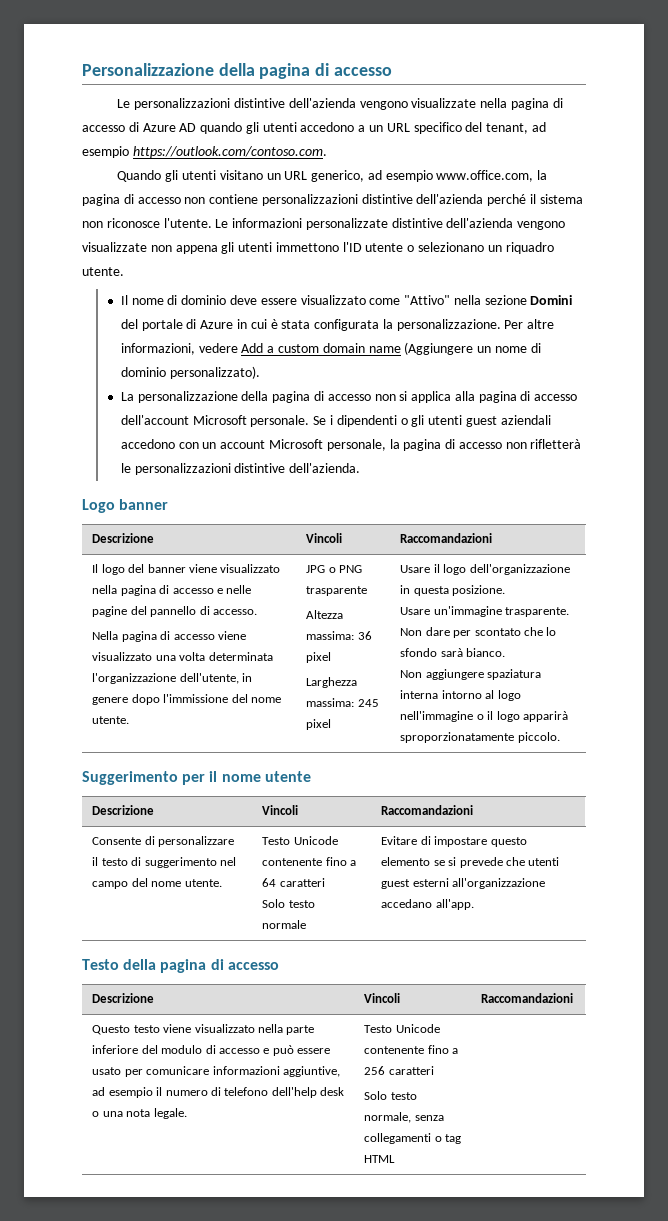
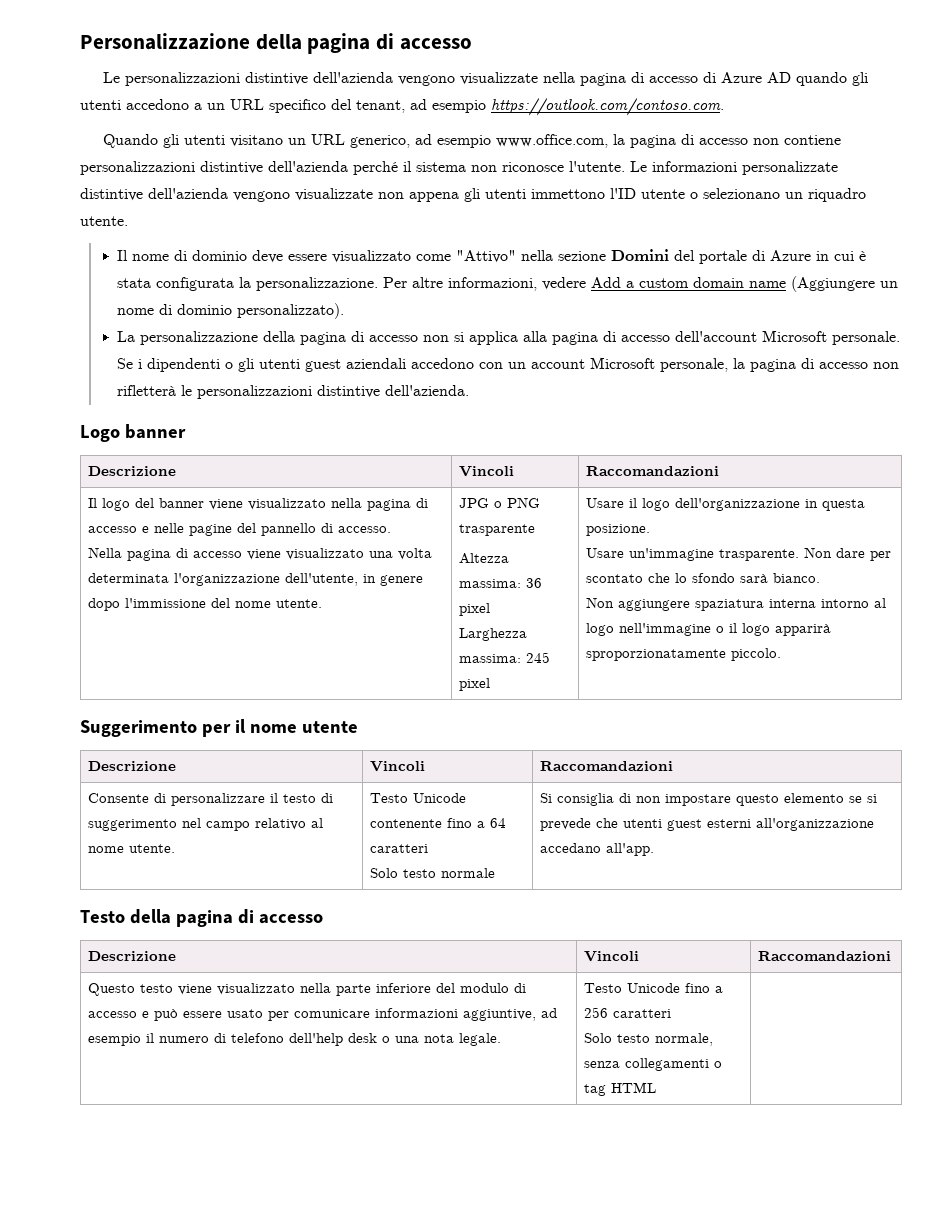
[131,878,148,887] del -> [255,818,324,830] relativo al
[381,836,431,845] Evitare di -> [540,793,662,806] Si consiglia di non
[364,1046,425,1054] contenente -> (681, 988) none

